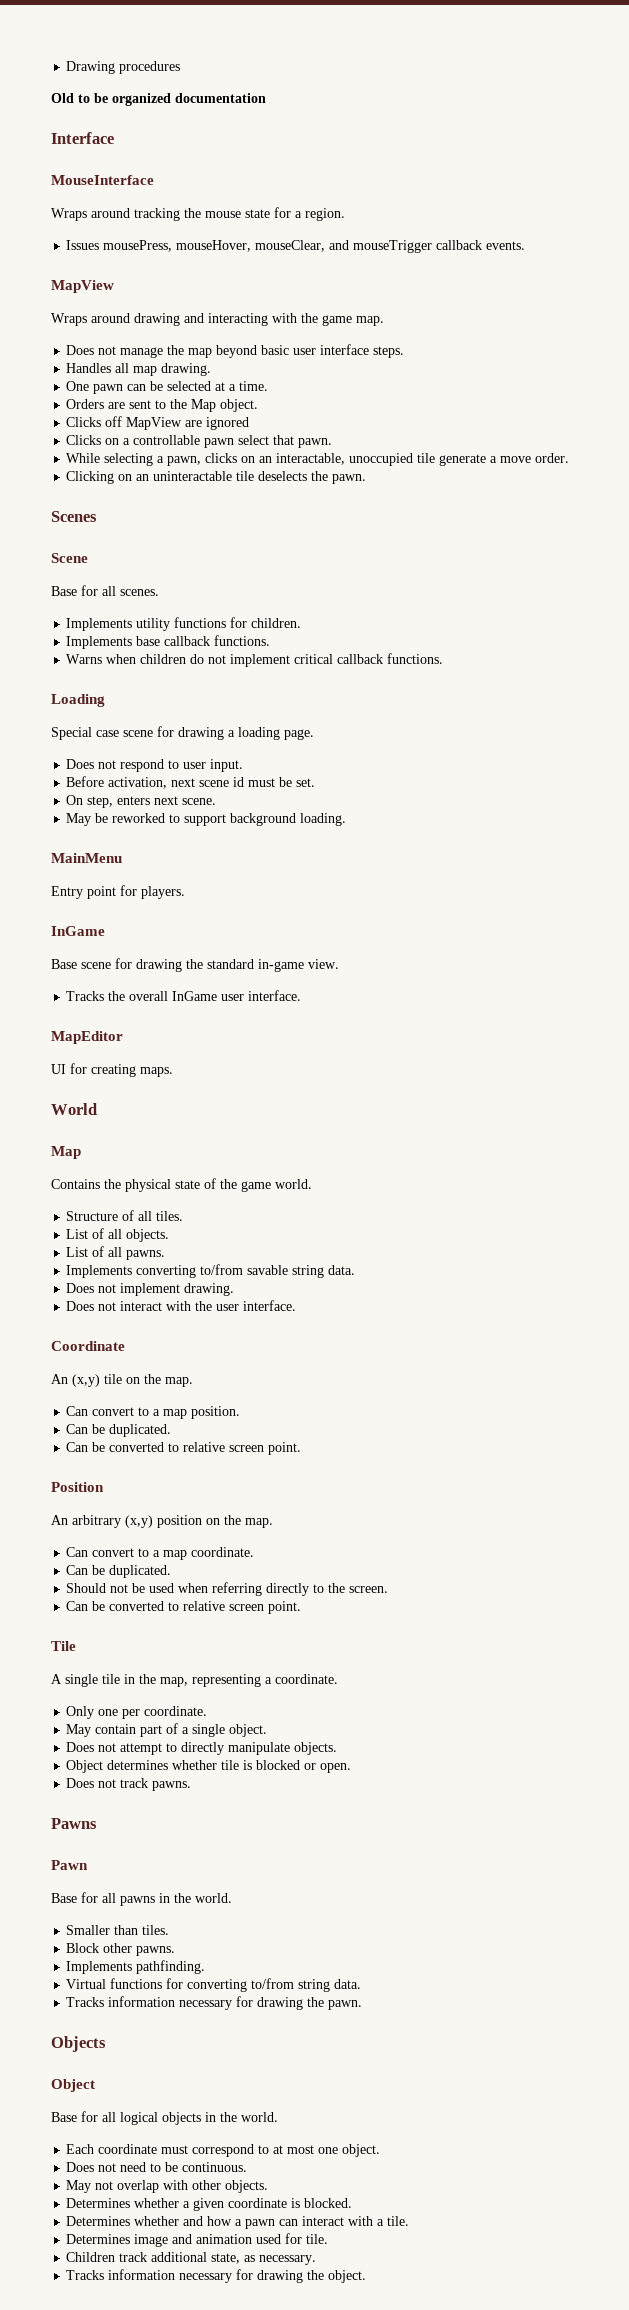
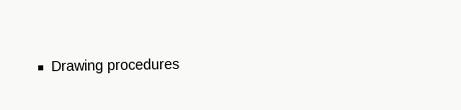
[51,93,266,106] [51,132,114,144] [51,175,154,185] [51,207,345,221] [66,240,526,253] [51,280,114,293] [51,313,384,326] [66,344,405,358] [66,363,212,376] [66,381,269,394] [66,399,259,412] [66,416,250,430] [66,435,333,448] [66,453,570,466] [66,471,367,484] [51,511,97,522] [51,553,88,563] [51,585,159,596] [66,617,302,631] [66,635,271,649] [66,653,444,667] [51,694,105,707] [51,726,314,740] [66,759,244,772] [66,776,316,789] [66,795,217,808] [66,813,347,826] [51,853,122,863] [51,885,185,899] [51,926,105,936] [51,958,339,972] [66,990,302,1001] [51,1031,123,1044] [51,1063,173,1077] [51,1103,97,1115] [51,1146,81,1159] [51,1178,312,1192] [66,1210,184,1221] [66,1228,170,1242] [66,1246,166,1260] [66,1264,356,1278] [66,1283,235,1296] [66,1300,297,1311] [51,1341,125,1351] [51,1374,193,1387] [66,1406,241,1419] [66,1424,172,1437] [66,1442,302,1455] [51,1482,104,1492] [51,1515,273,1528] [66,1547,255,1560] [66,1565,172,1578] [66,1582,389,1596] [66,1601,302,1614] [51,1641,76,1651] [51,1674,338,1687] [66,1706,208,1719] [66,1723,268,1737] [66,1742,338,1755] [66,1760,352,1773] [66,1778,192,1791] [51,1818,97,1829] [51,1860,88,1870] [51,1892,232,1906] [66,1925,170,1935] [66,1943,176,1956] [66,1960,206,1974] [66,1978,362,1992] [66,1996,363,2010] [51,2036,106,2052] [51,2079,95,2092] [51,2111,278,2125] [66,2144,381,2157] [66,2162,248,2172] [66,2180,269,2193] [66,2198,353,2211] [66,2216,410,2229] [66,2233,329,2247] [66,2252,317,2265] [66,2269,367,2283] // Old to be organized documentation // Interface // MouseInterface // Wraps around tracking the mouse state for a region. // Issues mousePress, mouseHover, mouseClear, and mouseTrigger callback events. // MapView // Wraps around drawing and interacting with the game map. // Does not manage the map beyond basic user interface steps. // Handles all map drawing. // One pawn can be selected at a time. // Orders are sent to the Map object. // Clicks off MapView are ignored // Clicks on a controllable pawn select that pawn. // While selecting a pawn, clicks on an interactable, unoccupied tile generate a move order. // Clicking on an uninteractable tile deselects the pawn. // Scenes // Scene // Base for all scenes. // Implements utility functions for children. // Implements base callback functions. // Warns when children do not implement critical callback functions. // Loading // Special case scene for drawing a loading page. // Does not respond to user input. // Before activation, next scene id must be set. // On step, enters next scene. // May be reworked to support background loading. // MainMenu // Entry point for players. // InGame // Base scene for drawing the standard in-game view. // Tracks the overall InGame user interface. // MapEditor // UI for creating maps. // World // Map // Contains the physical state of the game world. // Structure of all tiles. // List of all objects. // List of all pawns. // Implements converting to/from savable string data. // Does not implement drawing. // Does not interact with the user interface. // Coordinate // An (x,y) tile on the map. // Can convert to a map position. // Can be duplicated. // Can be converted to relative screen point. // Position // An arbitrary (x,y) position on the map. // Can convert to a map coordinate. // Can be duplicated. // Should not be used when referring directly to the screen. // Can be converted to relative screen point. // Tile // A single tile in the map, representing a coordinate. // Only one per coordinate. // May contain part of a single object. // Does not attempt to directly manipulate objects. // Object determines whether tile is blocked or open. // Does not track pawns. // Pawns // Pawn // Base for all pawns in the world. // Smaller than tiles. // Block other pawns. // Implements pathfinding. // Virtual functions for converting to/from string data. // Tracks information necessary for drawing the pawn. // Objects // Object // Base for all logical objects in the world. // Each coordinate must correspond to at most one object. // Does not need to be continuous. // May not overlap with other objects. // Determines whether a given coordinate is blocked. // Determines whether and how a pawn can interact with a tile. // Determines image and animation used for tile. // Children track additional state, as necessary. // Tracks information necessary for drawing the object. -> (180, 65) none

